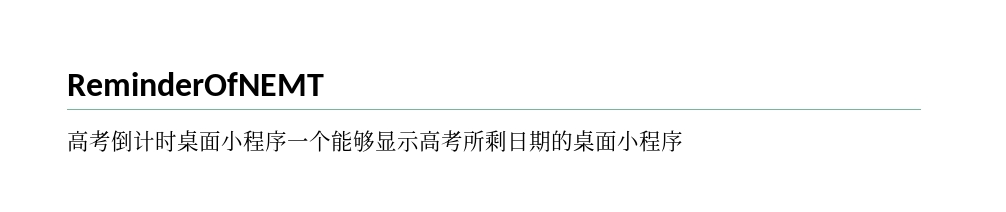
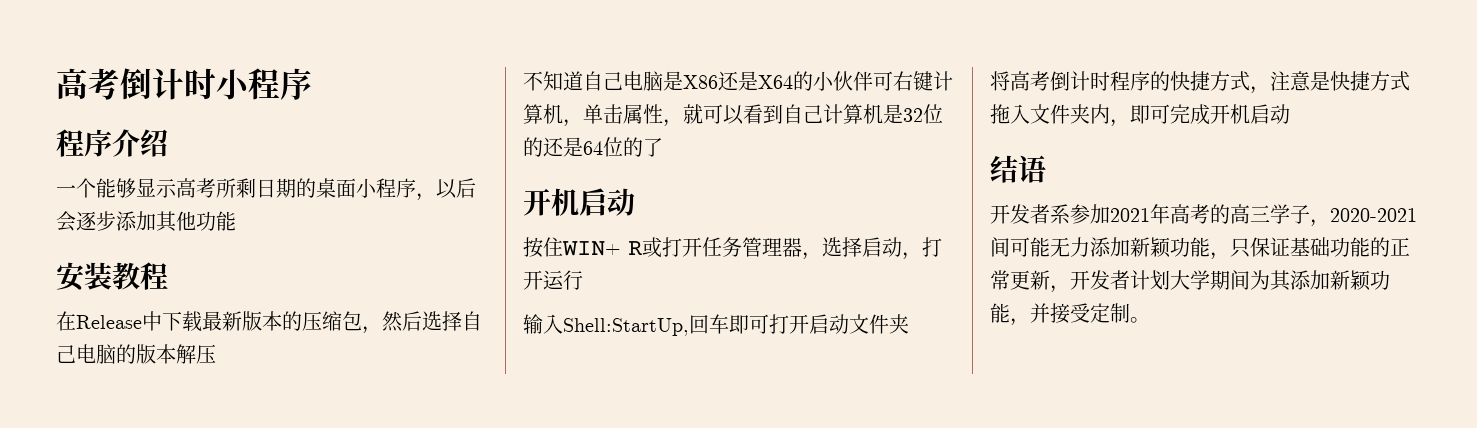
[67,72,324,96] [67,130,287,152] ReminderOfNEMT // 高考倒计时桌面小程序 -> [56,68,312,100] [56,129,168,157] 高考倒计时小程序 // 程序介绍 //
(683, 141) none -> [416,178,476,201] [56,211,236,232] [56,262,168,291] [56,311,482,334] [56,344,216,364] [523,71,953,91] [523,104,943,127] [523,137,663,157] [523,188,635,216] [523,237,942,260] [523,270,583,290] [523,314,909,336] [990,71,1410,94] [990,104,1290,127] [990,155,1046,183] [990,204,1417,227] [990,237,1410,260] [990,270,1390,293] [990,303,1150,326] ，以后会逐步添加其他功能 // 安装教程 // 在Release中下载最新版本的压缩包，然后选择自己电脑的版本解压 // 不知道自己电脑是X86还是X64的小伙伴可右键计算机，单击属性，就可以看到自己计算机是32位的还是64位的了 // 开机启动 // 按住WIN+ R或打开任务管理器，选择启动，打开运行 // 输入Shell:StartUp,回车即可打开启动文件夹 // 将高考倒计时程序的快捷方式，注意是快捷方式拖入文件夹内，即可完成开机启动 // 结语 // 开发者系参加2021年高考的高三学子，2020-2021间可能无力添加新颖功能，只保证基础功能的正常更新，开发者计划大学期间为其添加新颖功能，并接受定制。

